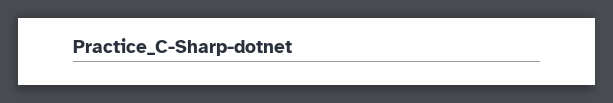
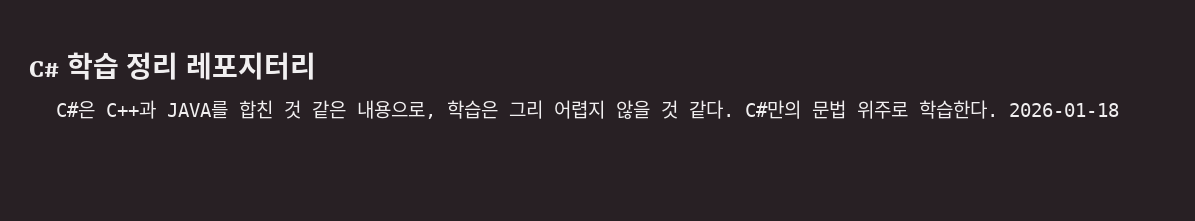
[73,38,292,56] Practice_C-Sharp-dotnet -> [29,52,316,80] [55,100,1119,119] C# 학습 정리 레포지터리 // C#은 C++과 JAVA를 합친 것 같은 내용으로, 학습은 그리 어렵지 않을 것 같다. C#만의 문법 위주로 학습한다. 2026-01-18

